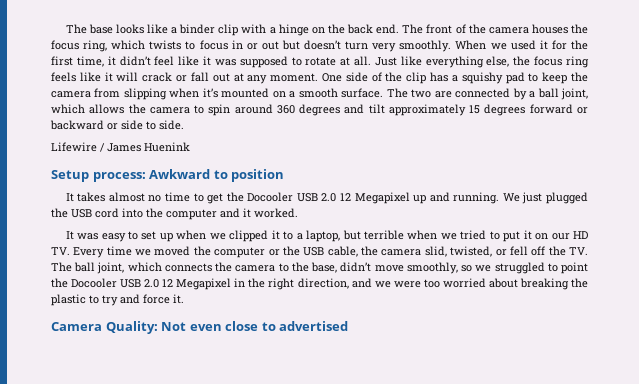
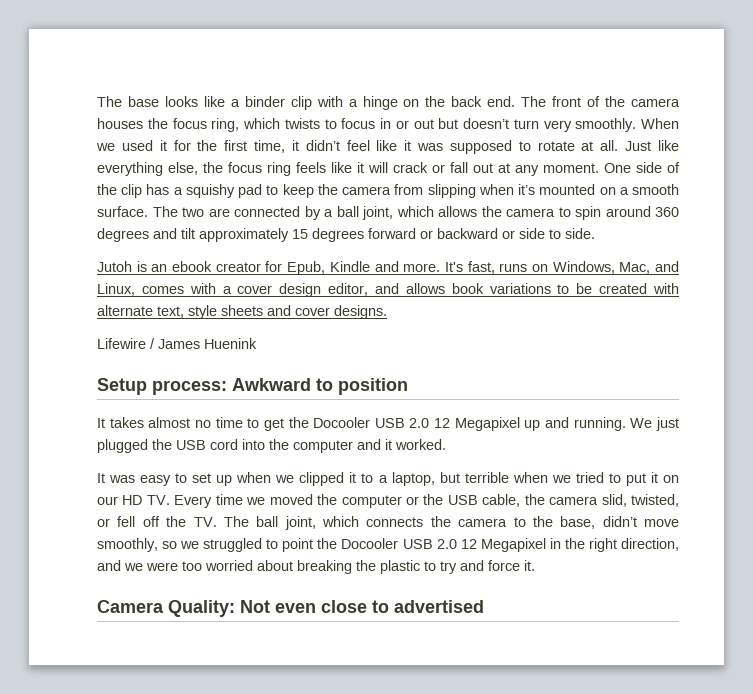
(184, 125) none -> [97,261,679,275] [97,283,679,297] [97,305,387,319] // Jutoh is an ebook creator for Epub, Kindle and more. It's fast, runs on Windows, Mac, and Linux, comes with a cover design editor, and allows book variations to be created with alternate text, style sheets and cover designs.

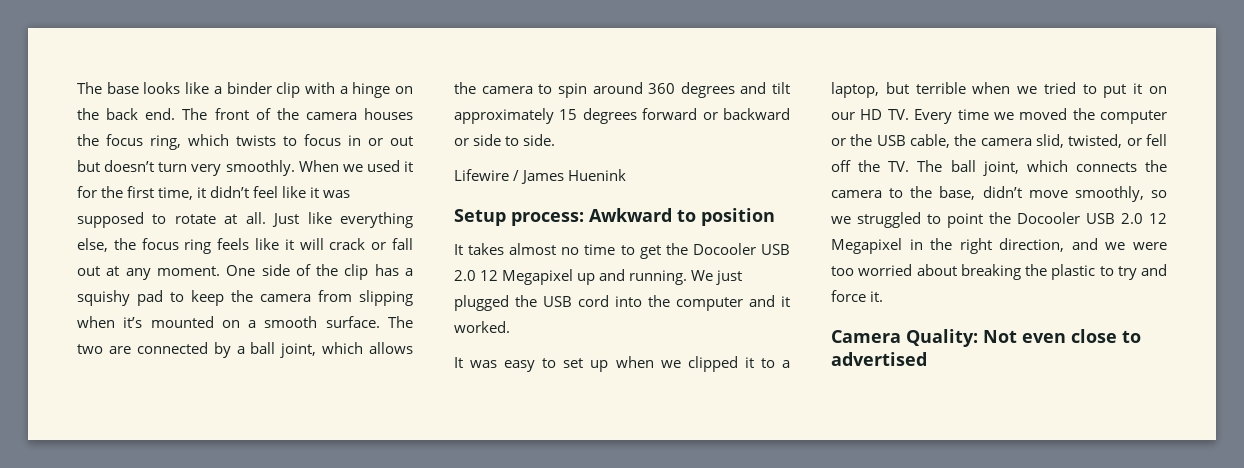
[97,261,679,275] [97,283,679,297] [97,305,387,319] // Jutoh is an ebook creator for Epub, Kindle and more. It's fast, runs on Windows, Mac, and Linux, comes with a cover design editor, and allows book variations to be created with alternate text, style sheets and cover designs. -> (556, 140) none

